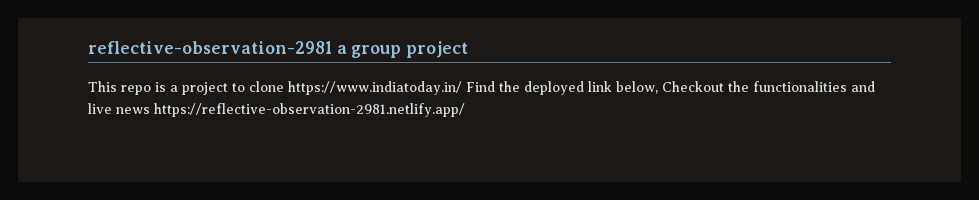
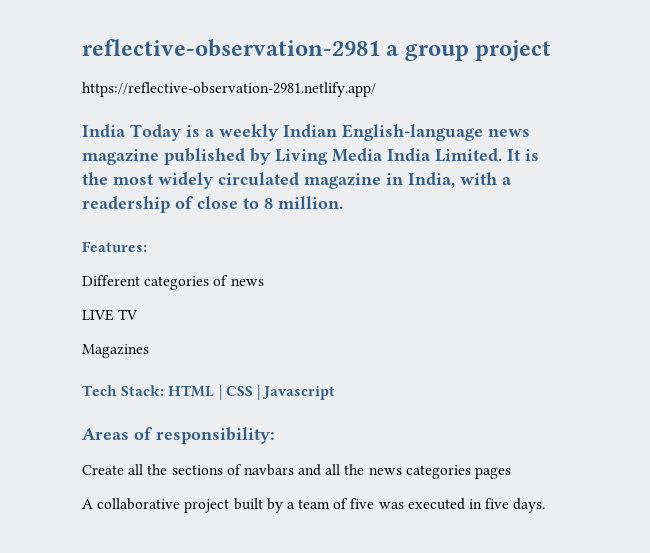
[88,81,875,95] [88,103,465,117] This repo is a project to clone https://www.indiatoday.in/ Find the deployed link below, Checkout the functionalities and live news https://reflective-observation-2981.netlify.app/ -> [82,82,376,97] [82,124,530,141] [82,148,539,165] [82,172,512,189] [82,196,343,213] [82,241,147,252] [82,275,264,290] [82,309,139,321] [82,344,149,358] [82,385,336,400] [82,427,275,444] [82,464,512,479] [82,498,546,513] https://reflective-observation-2981.netlify.app/ // India Today is a weekly Indian English-language news magazine published by Living Media India Limited. It is the most widely circulated magazine in India, with a readership of close to 8 million. // Features: // Different categories of news // LIVE TV // Magazines // Tech Stack: HTML | CSS | Javascript // Areas of responsibility: // Create all the sections of navbars and all the news categories pages // A collaborative project built by a team of five was executed in five days.

